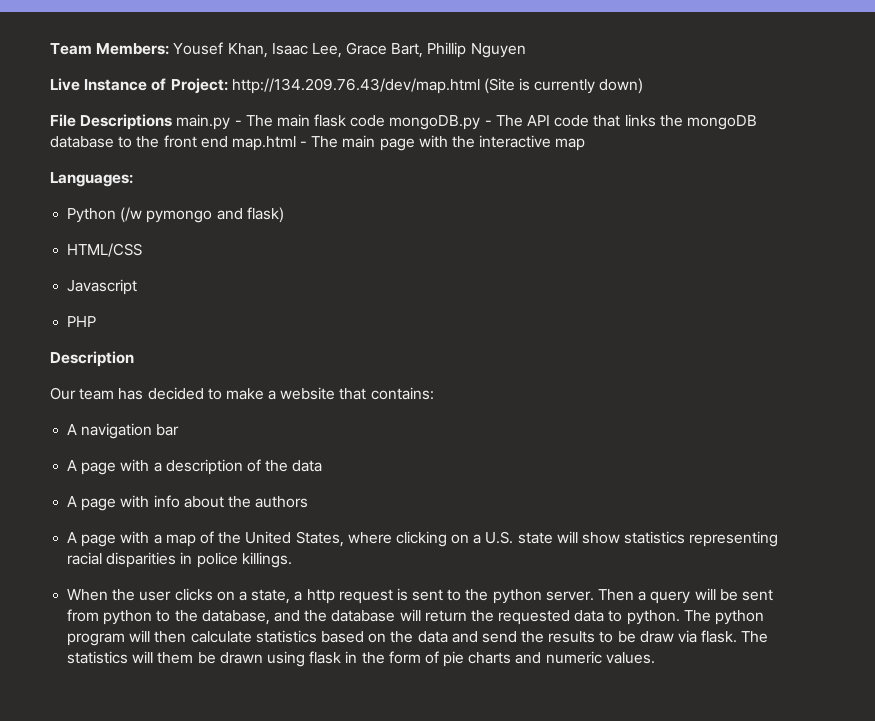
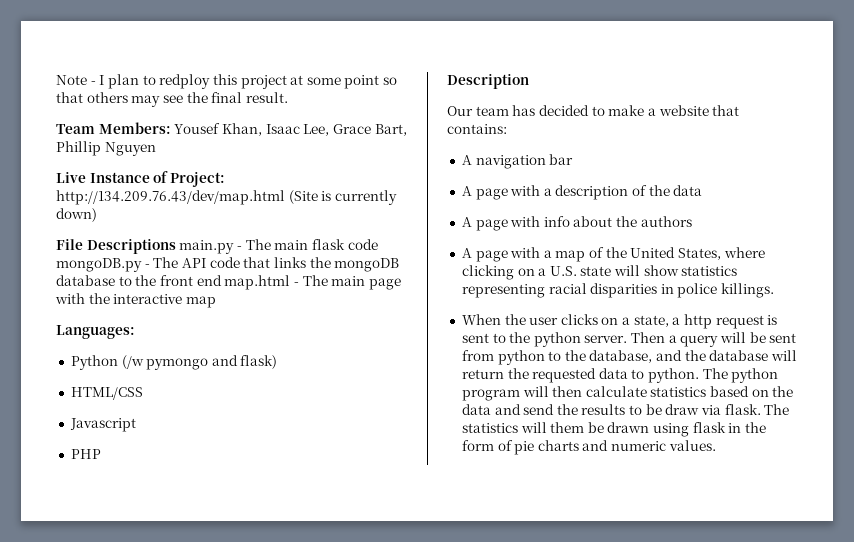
(50, 49) none -> [56,74,398,89] [56,92,288,107] Note - I plan to redploy this project at some point so that others may see the final result. //

